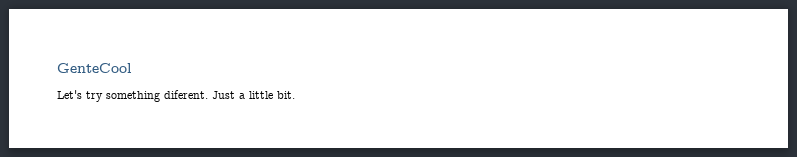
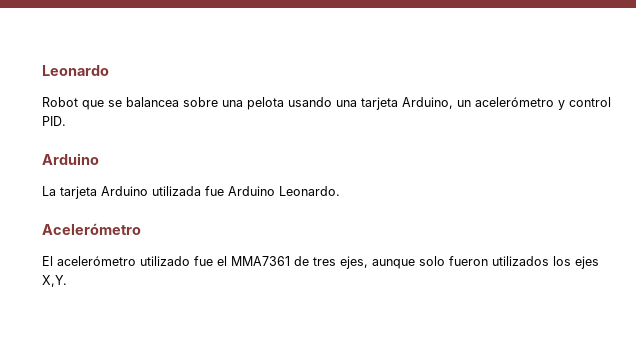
[57,63,132,73] [57,90,295,102] GenteCool // Let's try something diferent. Just a little bit. -> [42,65,109,76] [42,97,611,110] [42,116,66,126] [42,153,99,165] [42,186,340,199] [42,223,141,235] [42,256,599,269] [42,275,67,287] Leonardo // Robot que se balancea sobre una pelota usando una tarjeta Arduino, un acelerómetro y control PID. // Arduino // La tarjeta Arduino utilizada fue Arduino Leonardo. // Acelerómetro // El acelerómetro utilizado fue el MMA7361 de tres ejes, aunque solo fueron utilizados los ejes X,Y.

